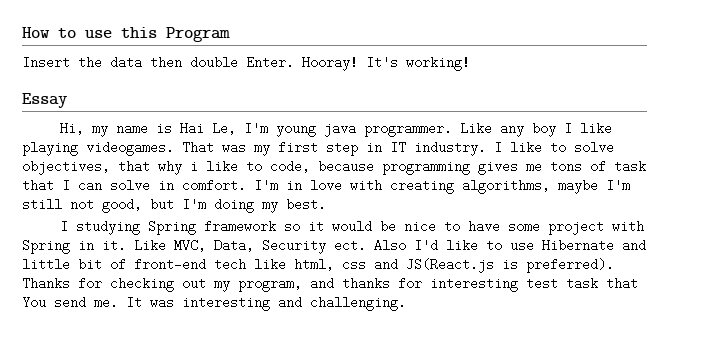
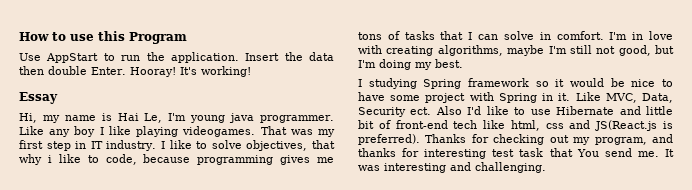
(230, 34) none -> [19,52,239,63] Use AppStart to run the application.
[614,160,646,173] task -> [404,31,435,40] tasks

